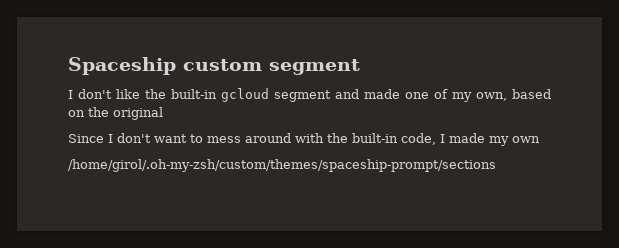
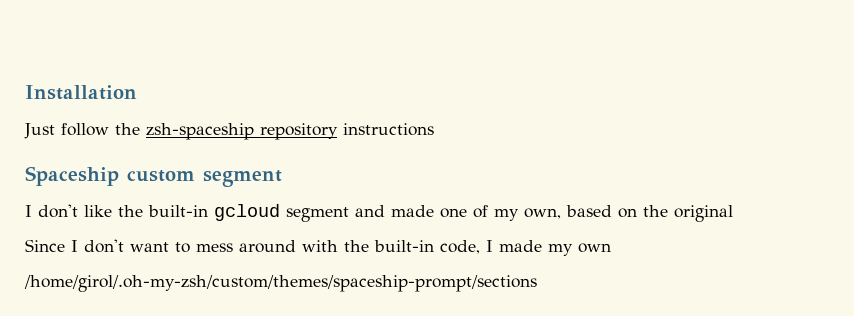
(68, 66) none -> [25,85,137,100] [24,123,434,140] Installation // Just follow the zsh-spaceship repository instructions //

